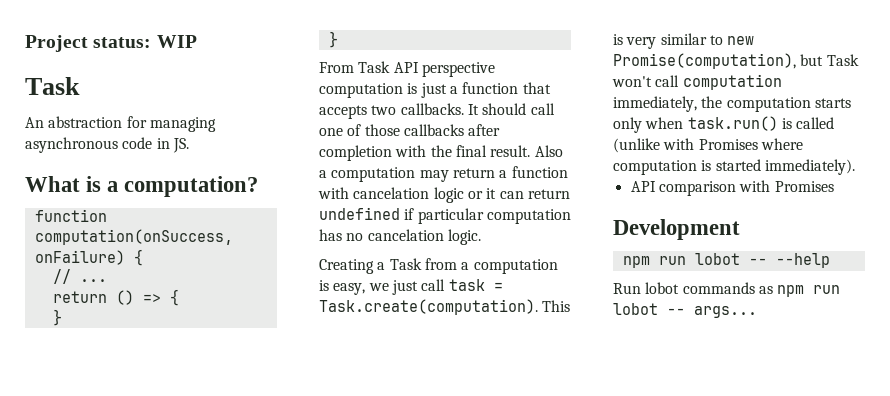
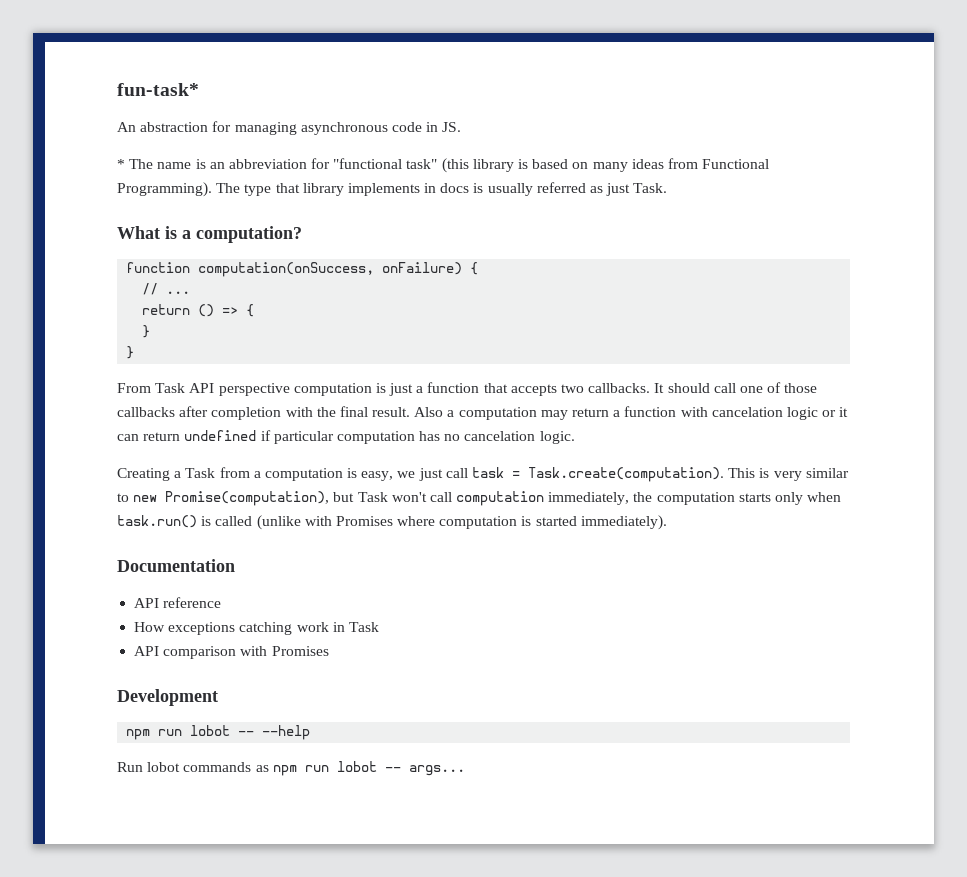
[25,35,197,52] [25,77,80,95] Project status: WIP // Task -> [117,83,199,96] fun-task*
(189, 145) none -> [117,158,770,173] [117,182,668,197] // * The name is an abbreviation for "functional task" (this library is based on many ideas from Functional Programming). The type that library implements in docs is usually referred as just Task.
(855, 167) none -> [117,559,235,572] [134,597,222,608] [134,622,379,635] // Documentation // API reference // How exceptions catching work in Task

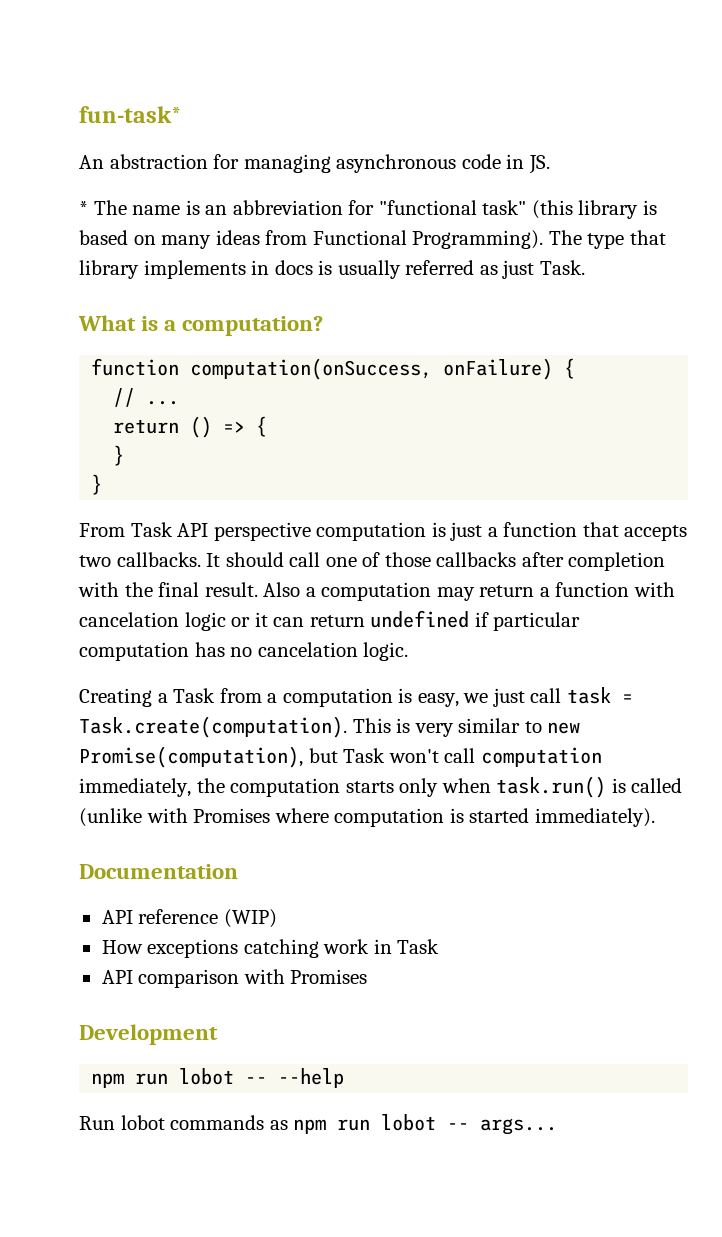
(222, 602) none -> [223,909,277,928] (WIP)

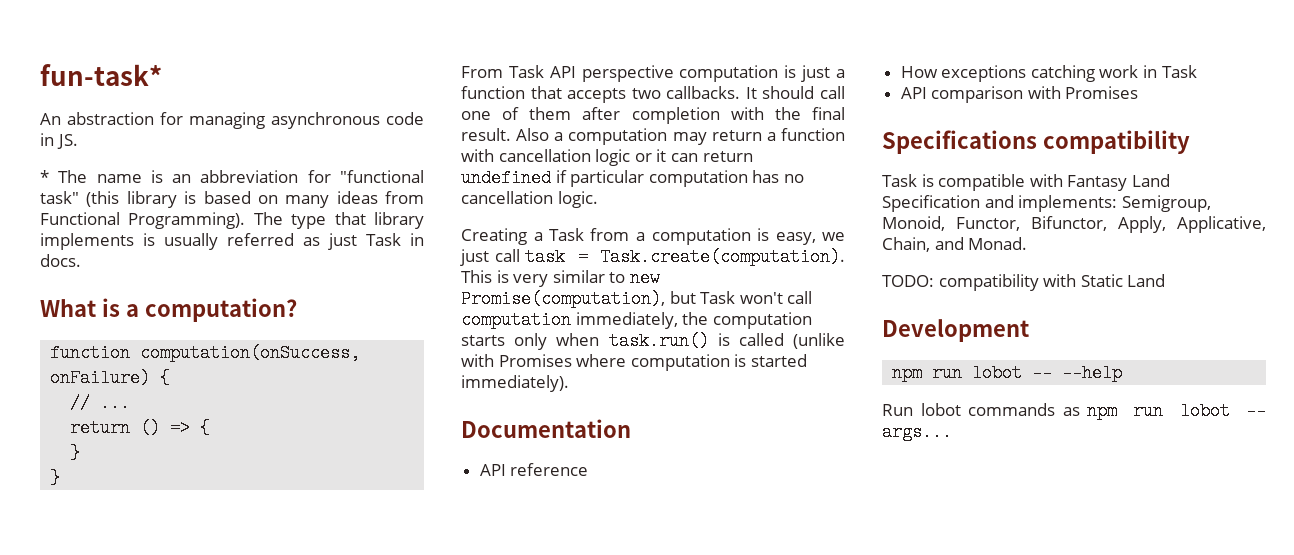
[251,260,313,275] in docs -> (134, 241) none
[539,260,585,275] Task. -> [366,233,425,246] [40,254,81,267] Task in docs.
[384,552,517,567] those callbacks -> [529,107,572,120] them
[79,612,179,627] cancelation -> [498,149,591,162] cancellation
[257,642,358,657] cancelation -> [461,191,553,204] cancellation
[223,909,277,928] (WIP) -> (589, 469) none
(368, 976) none -> [882,130,1190,154] [882,174,1170,191] [882,195,1211,212] [882,216,1266,233] [882,237,1028,252] [882,274,1166,291] // Specifications compatibility // Task is compatible with Fantasy Land Specification and implements: Semigroup, Monoid, Functor, Bifunctor, Apply, Applicative, Chain, and Monad. // TODO: compatibility with Static Land

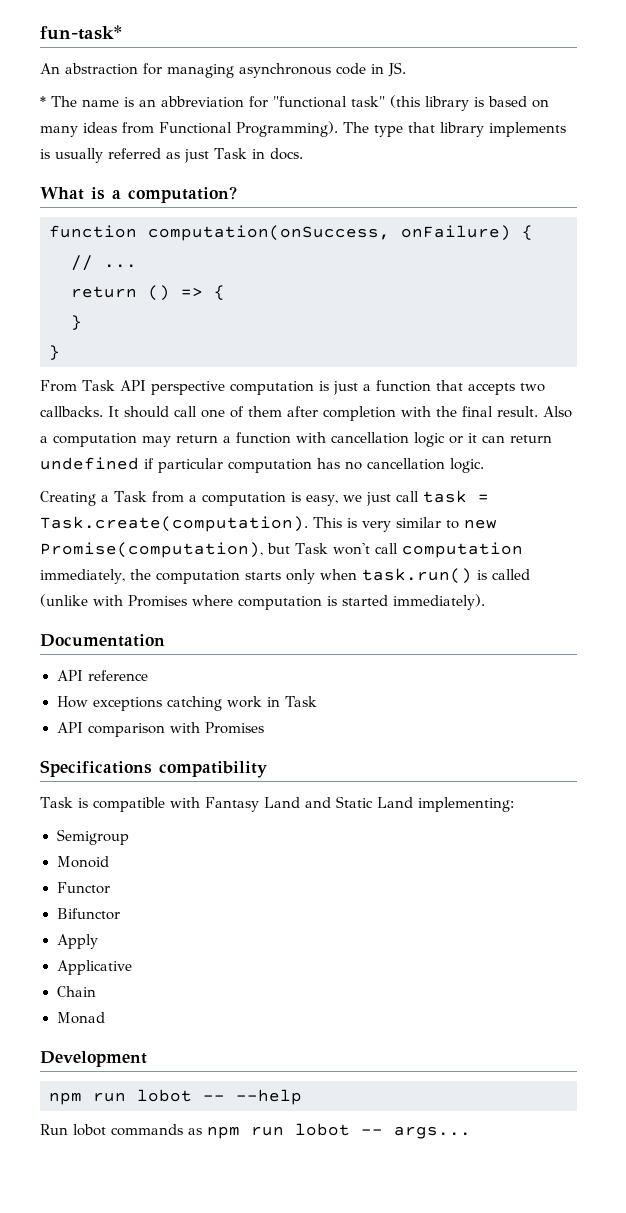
[882,195,1211,212] [882,216,1266,233] [882,237,1028,252] [882,274,1166,291] Specification and implements: Semigroup, Monoid, Functor, Bifunctor, Apply, Applicative, Chain, and Monad. // TODO: compatibility with Static Land -> [304,796,514,812] [56,829,129,845] [56,856,109,868] [56,882,110,894] [56,908,120,920] [56,934,98,949] [56,960,132,975] [56,986,96,997] [56,1012,105,1024] and Static Land implementing: // Semigroup // Monoid // Functor // Bifunctor // Apply // Applicative // Chain // Monad

